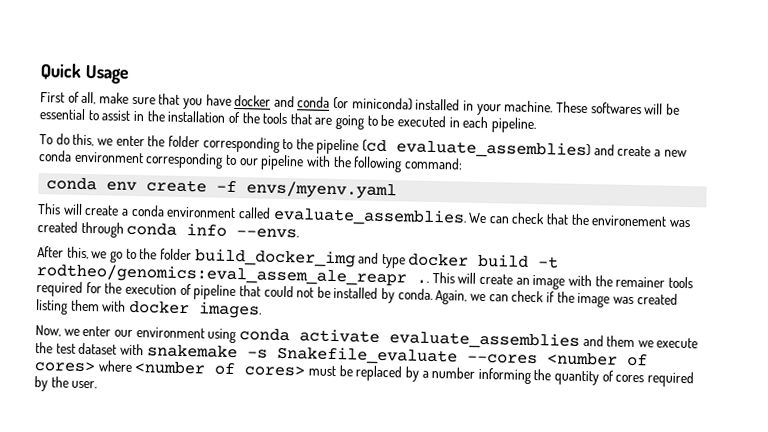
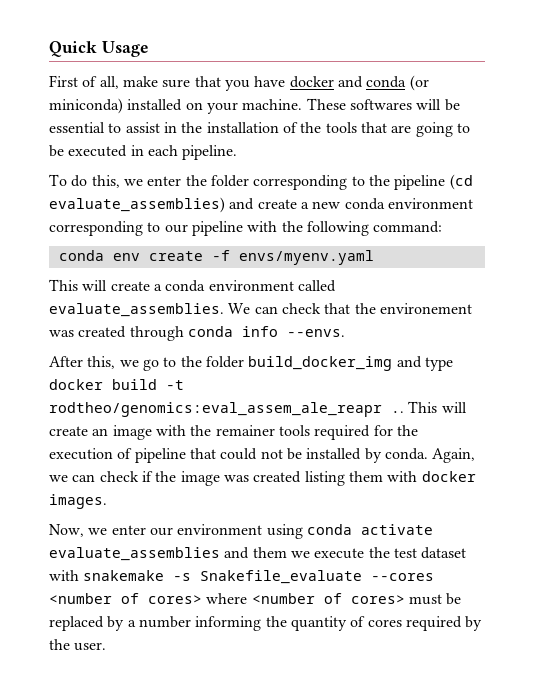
[463,100,475,111] in -> [185,102,203,110] on

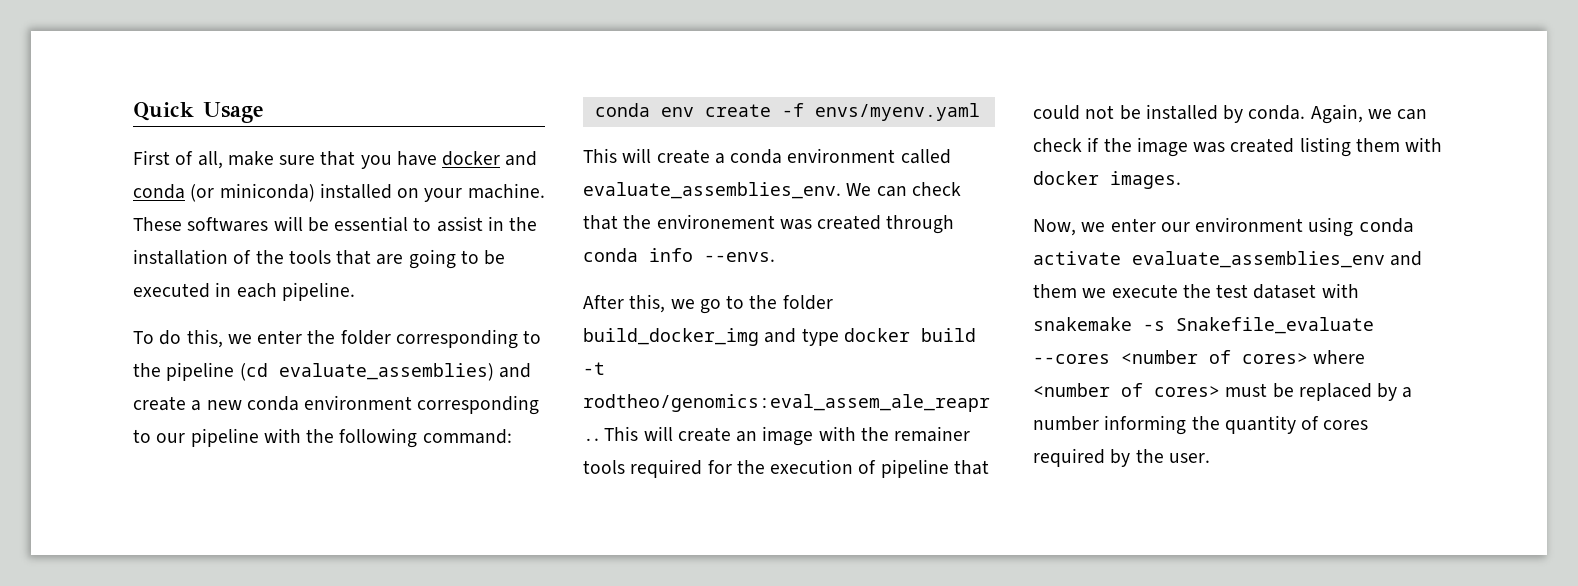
[49,303,224,317] evaluate_assemblies. -> [583,182,841,199] evaluate_assemblies_env.
[49,547,220,561] evaluate_assemblies -> [1132,251,1385,268] evaluate_assemblies_env

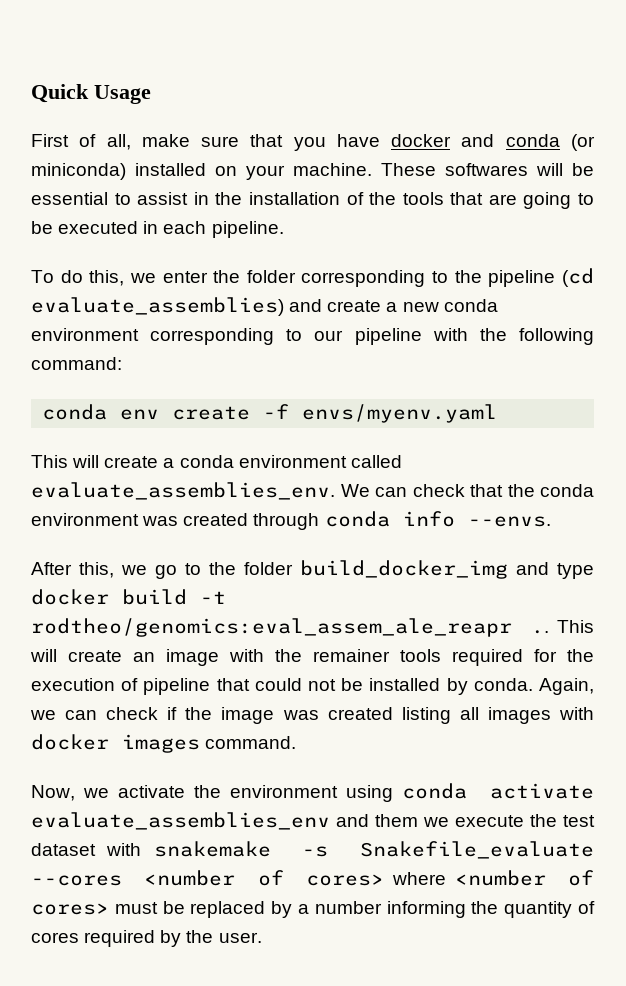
[656,214,775,229] environement -> [540,484,594,497] [31,513,139,526] conda environment
[1355,137,1443,152] [1033,171,1181,189] them with docker images. -> [459,707,594,724] [31,734,297,753] all images with docker images command.
[1110,218,1190,232] enter our -> [118,785,222,798] activate the

